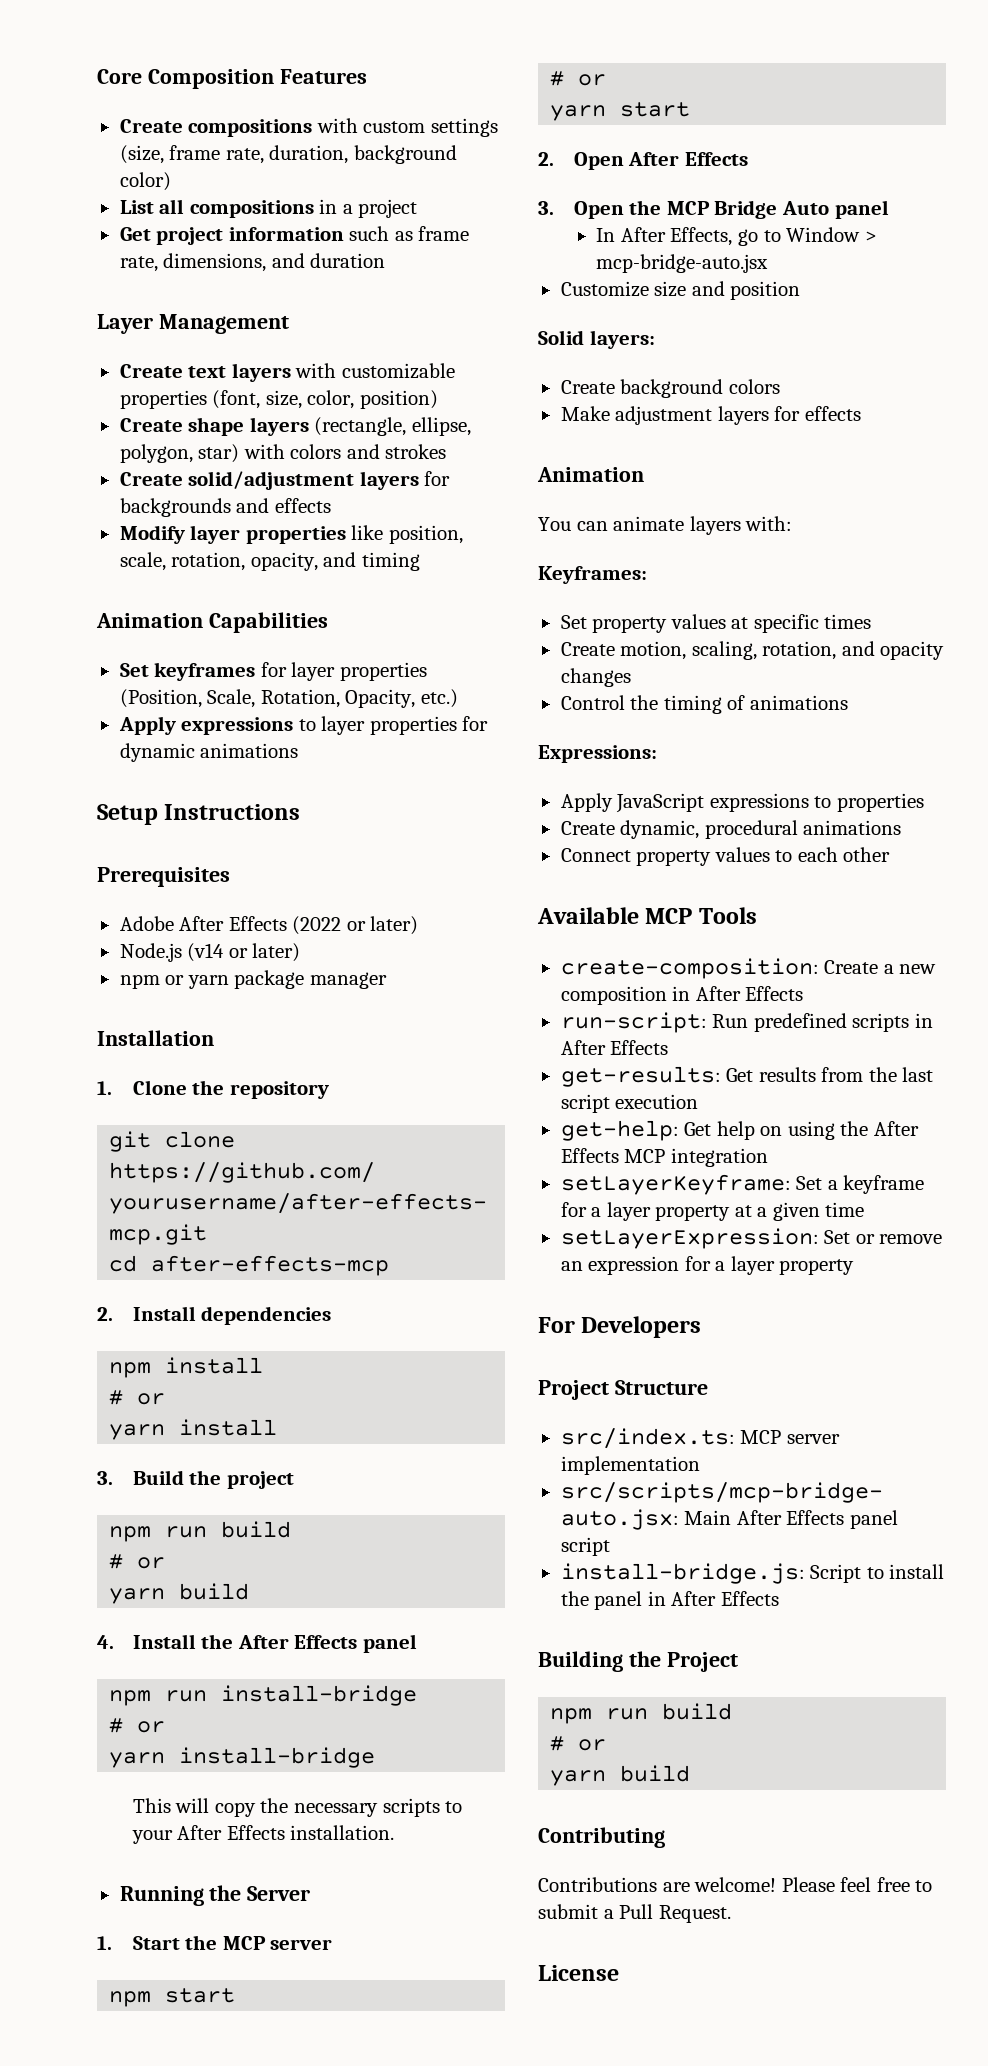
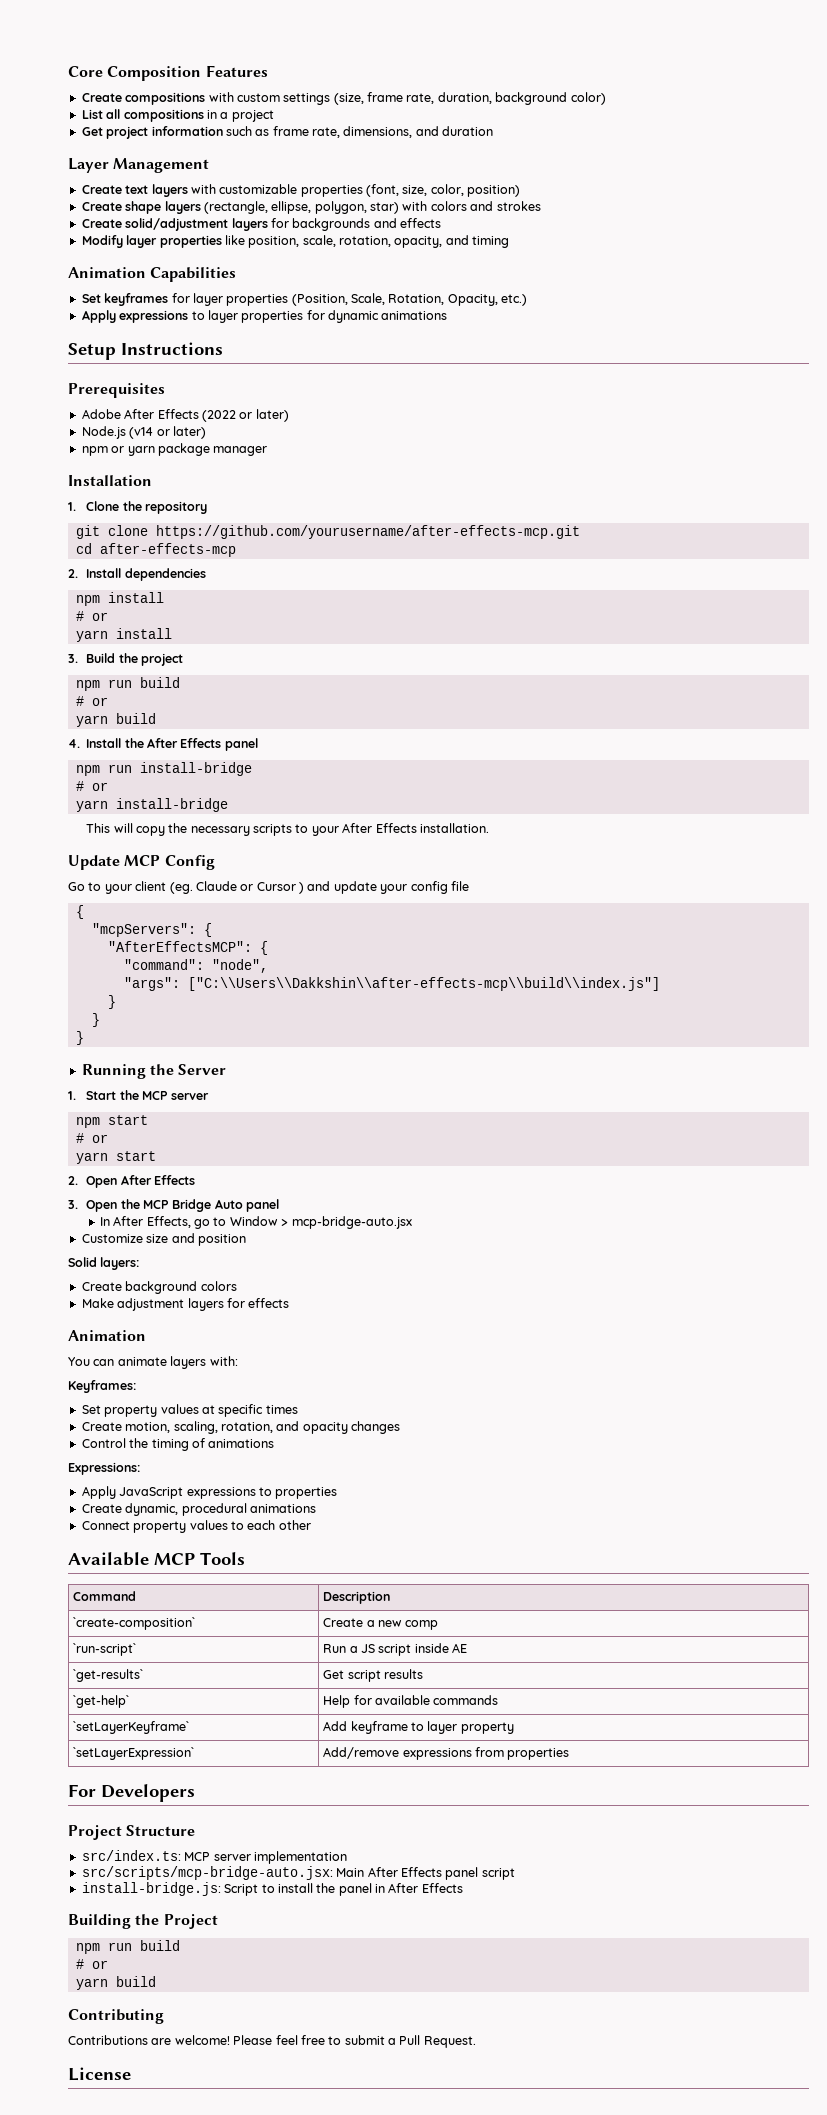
(395, 1832) none -> [68,855,215,870] [68,881,469,894] [75,905,84,919] [91,923,212,937] [107,941,268,955] [123,959,268,973] [123,977,660,991] [107,995,116,1009] [91,1013,100,1027] [75,1031,84,1045] // Update MCP Config // Go to your client (eg. Claude or Cursor ) and update your config file // { // "mcpServers": { // "AfterEffectsMCP": { // "command": "node", // "args": ["C:\\Users\\Dakkshin\\after-effects-mcp\\build\\index.js"] // } // } // }
[560,958,937,979] [560,986,804,1005] [560,1012,933,1033] [560,1040,669,1055] [560,1066,934,1087] [560,1094,699,1113] [560,1120,919,1141] [560,1148,768,1167] [560,1174,925,1195] [560,1202,865,1221] [560,1228,943,1249] [560,1256,855,1275] // create-composition: Create a new composition in After Effects // run-script: Run predefined scripts in After Effects // get-results: Get results from the last script execution // get-help: Get help on using the After Effects MCP integration // setLayerKeyframe: Set a keyframe for a layer property at a given time // setLayerExpression: Set or remove an expression for a layer property -> [73,1591,137,1601] [323,1591,391,1604] [73,1617,196,1630] [323,1618,439,1630] [73,1643,137,1656] [323,1643,468,1656] [73,1669,144,1682] [323,1669,423,1682] [73,1695,130,1708] [323,1695,499,1708] [73,1721,190,1734] [323,1721,514,1734] [73,1747,195,1760] [323,1747,570,1760] // Command | Description // `create-composition` | Create a new comp // `run-script` | Run a JS script inside AE // `get-results` | Get script results // `get-help` | Help for available commands // `setLayerKeyframe` | Add keyframe to layer property // `setLayerExpression` | Add/remove expressions from properties

